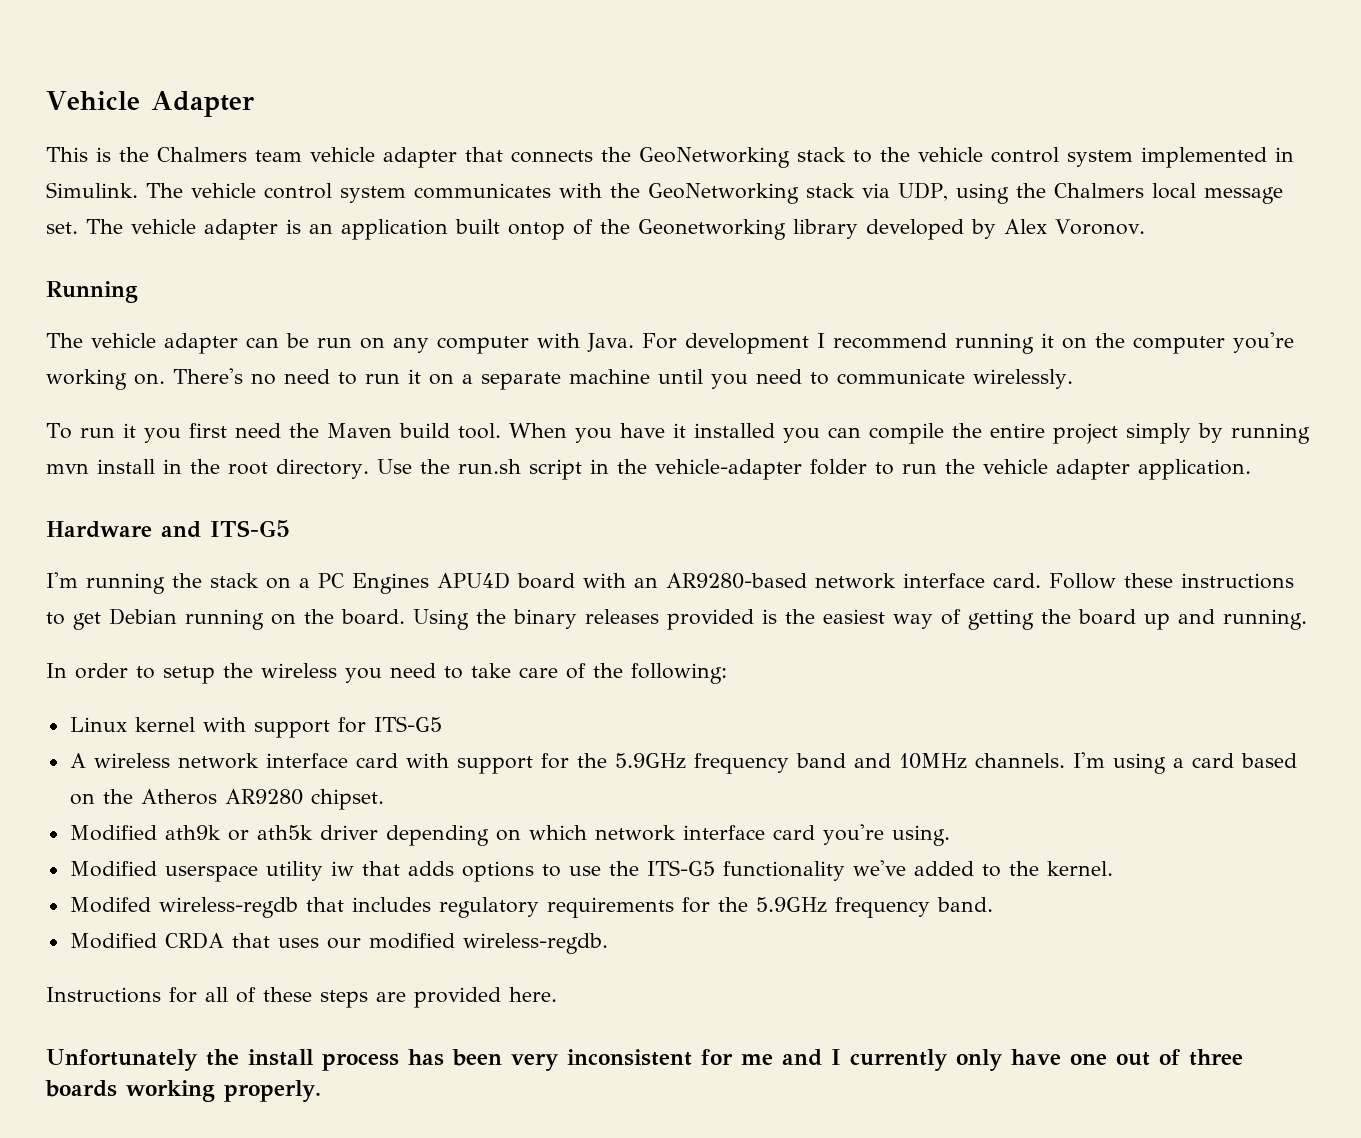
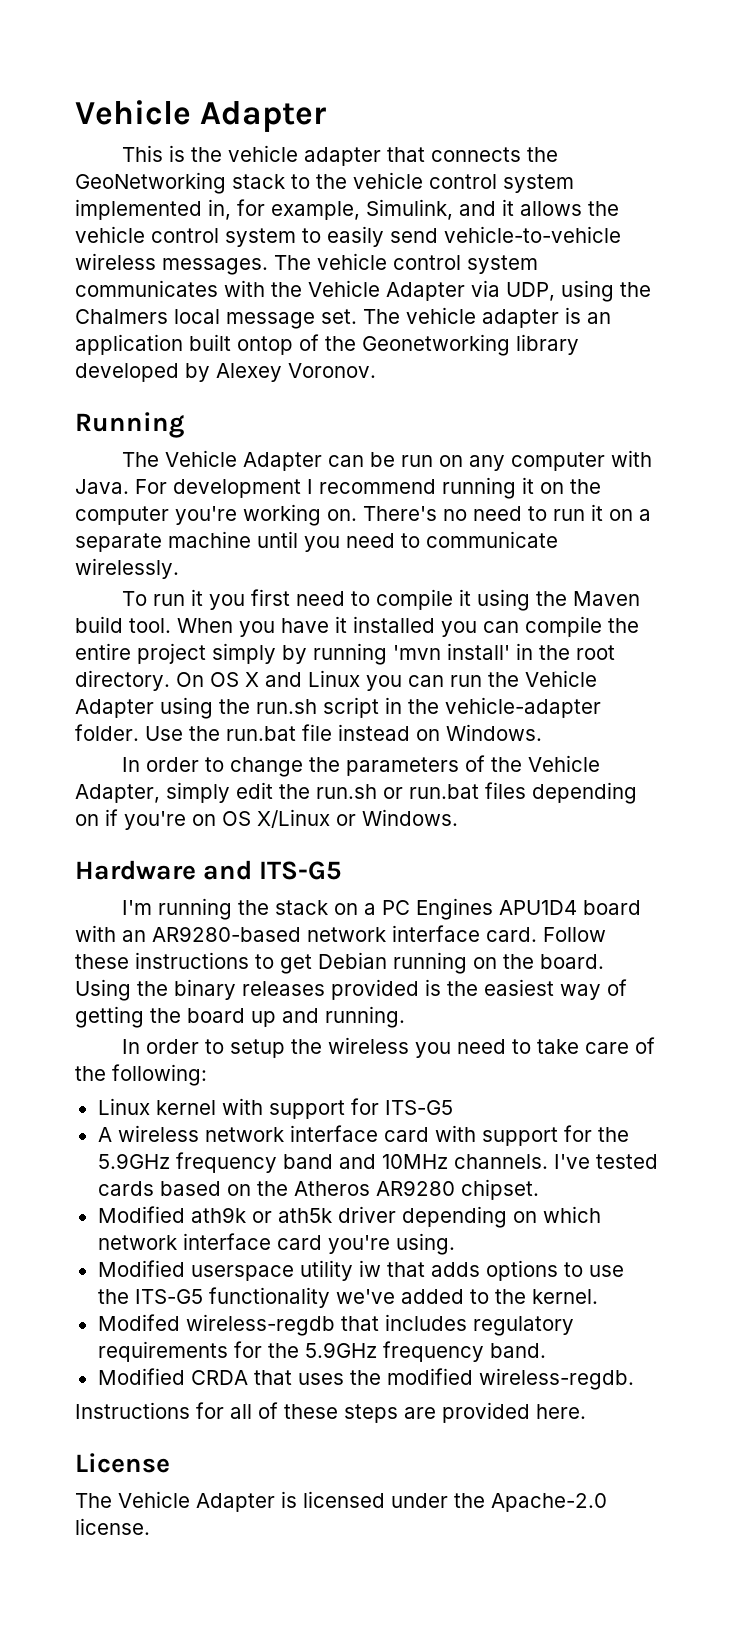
[157,147,302,162] Chalmers team -> (223, 154) none
[1275,147,1294,162] [46,182,138,198] in Simulink. -> [208,199,619,220] [75,226,621,247] [75,253,268,275] in, for example, Simulink, and it allows the vehicle control system to easily send vehicle-to-vehicle wireless messages.
[648,183,855,204] GeoNetworking stack -> [308,280,465,301] Vehicle Adapter
[1004,219,1047,234] Alex -> [216,363,282,382] Alexey
[91,333,238,354] vehicle adapter -> [165,450,323,471] Vehicle Adapter
(281, 430) none -> [351,589,531,611] to compile it using
[46,459,155,474] mvn install -> [393,643,510,660] 'mvn install'
[376,459,412,474] Use -> [176,670,597,691] [75,697,213,719] On OS X and Linux you can run the Vehicle Adapter using
[809,459,1251,480] folder to run the vehicle adapter application. -> [75,724,542,741] [122,755,601,777] [75,782,637,804] [75,809,458,830] folder. Use the run.bat file instead on Windows. // In order to change the parameters of the Vehicle Adapter, simply edit the run.sh or run.bat files depending on if you're on OS X/Linux or Windows.
[437,572,510,589] APU4D -> [499,900,578,915] APU1D4
[1072,752,1234,774] I'm using a card -> [553,1154,658,1169] [97,1181,154,1196] I've tested cards
[326,938,361,949] our -> [349,1370,381,1385] the
[46,1049,1243,1071] [45,1080,321,1102] Unfortunately the install process has been very inconsistent for me and I currently only have one out of three boards working properly. -> [75,1453,170,1473] [75,1491,607,1512] [75,1518,150,1535] License // The Vehicle Adapter is licensed under the Apache-2.0 license.

